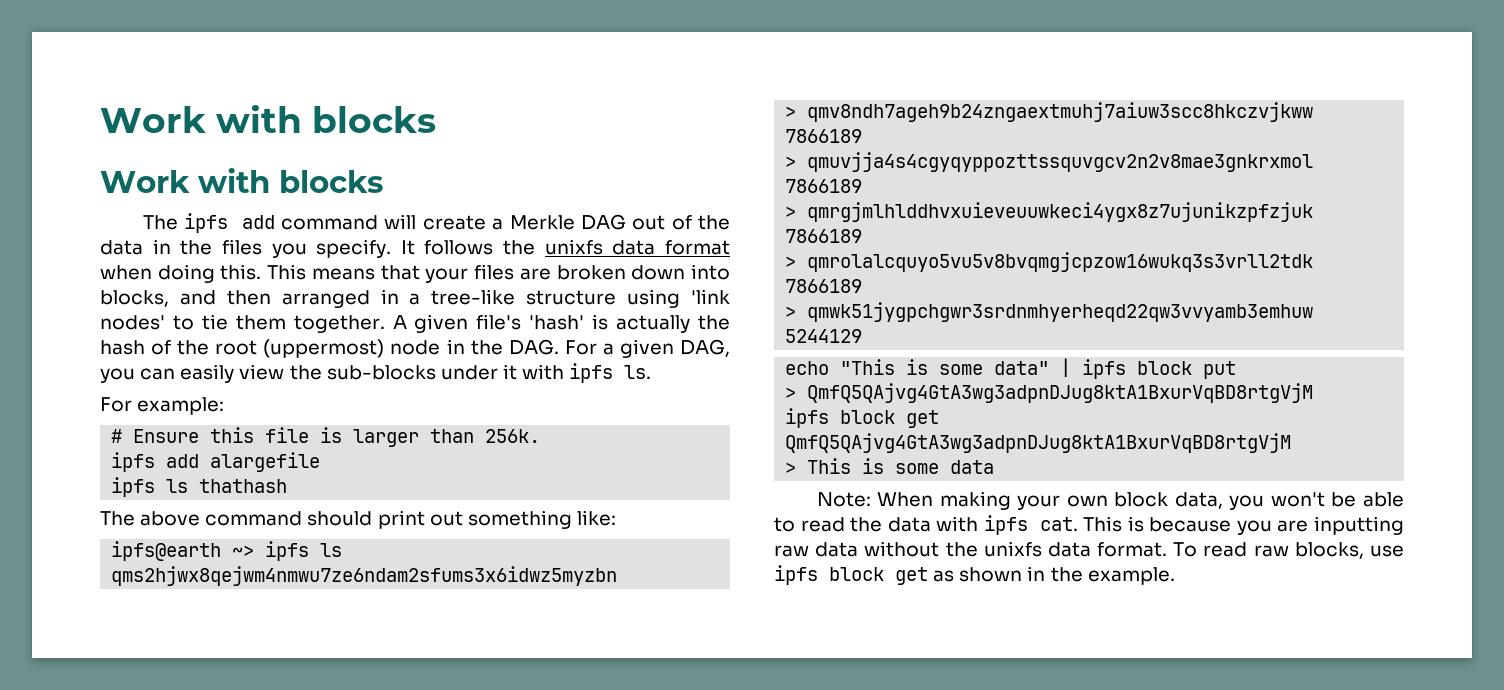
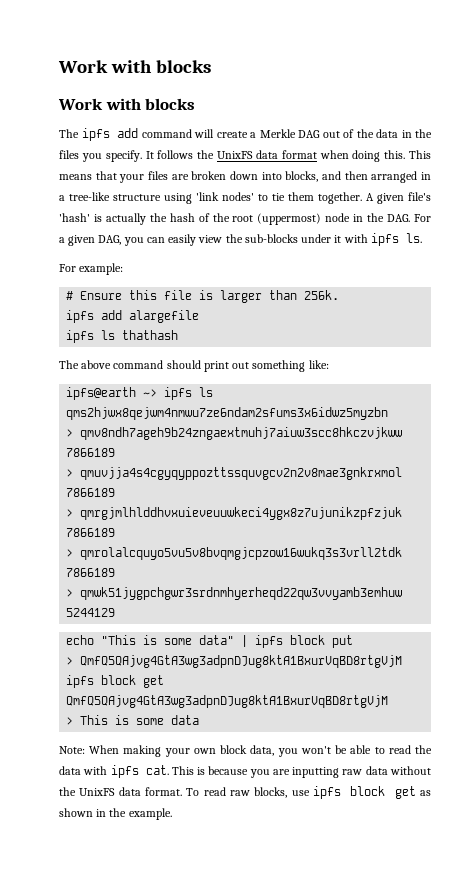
[544,239,603,255] unixfs -> [217,151,253,159] UnixFS
[983,541,1042,557] unixfs -> [79,788,116,796] UnixFS

